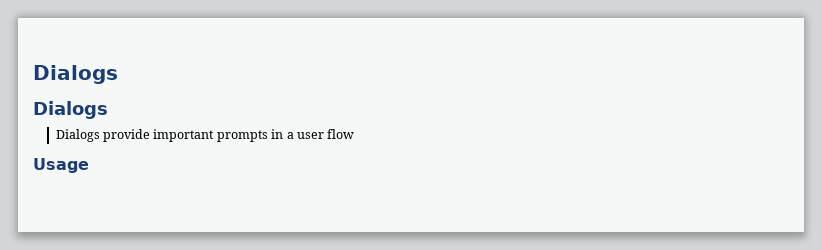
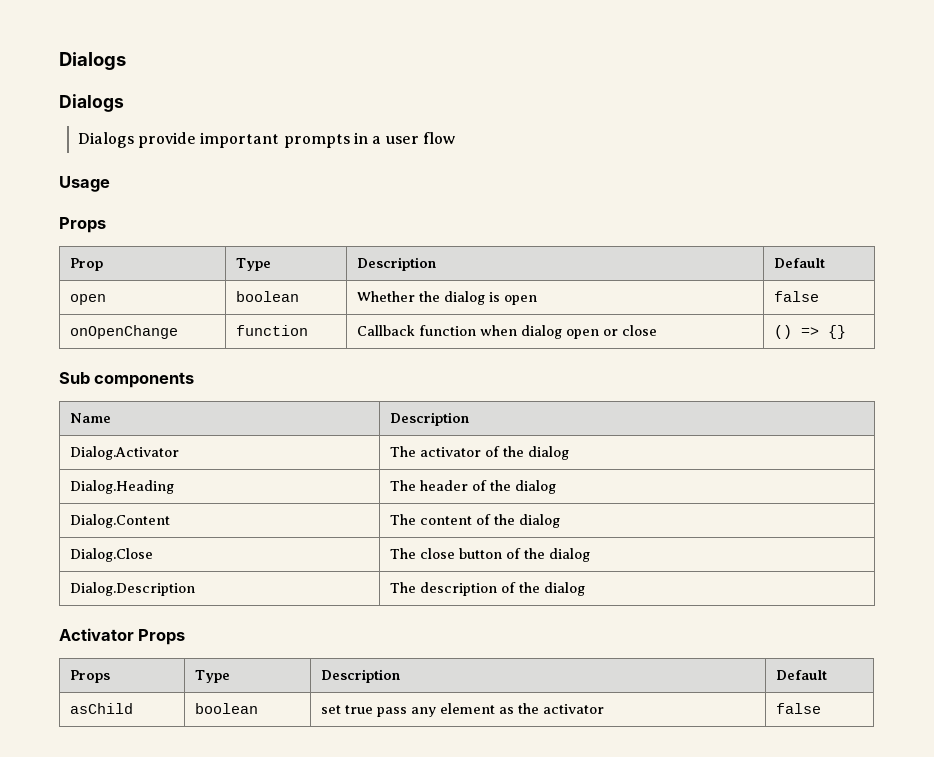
(89, 165) none -> [59,217,106,233] [70,258,104,271] [236,258,272,271] [357,257,437,271] [774,258,826,268] [70,294,107,305] [236,291,300,302] [357,291,538,305] [774,291,820,302] [70,325,179,339] [236,325,309,336] [357,325,658,339] [774,325,847,339] [59,372,195,388] [70,413,112,423] [390,412,470,426] [70,446,180,460] [390,446,570,460] [70,480,175,494] [390,480,557,494] [70,514,171,528] [390,514,561,528] [70,548,154,562] [390,548,591,562] [70,582,196,596] [390,582,586,596] [59,628,186,645] [70,670,111,683] [195,670,231,683] [321,669,401,683] [776,670,828,680] [70,703,134,714] [195,703,259,714] [321,703,605,717] [776,703,822,714] // Props // Prop | Type | Description | Default // open | boolean | Whether the dialog is open | false // onOpenChange | function | Callback function when dialog open or close | () => {} // Sub components // Name | Description // Dialog.Activator | The activator of the dialog // Dialog.Heading | The header of the dialog // Dialog.Content | The content of the dialog // Dialog.Close | The close button of the dialog // Dialog.Description | The description of the dialog // Activator Props // Props | Type | Description | Default // asChild | boolean | set true pass any element as the activator | false

